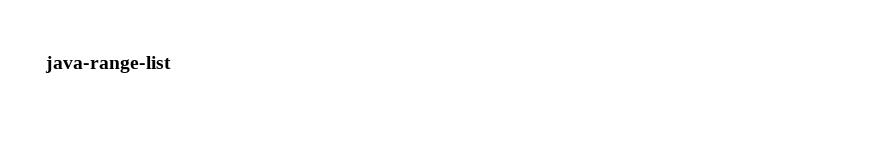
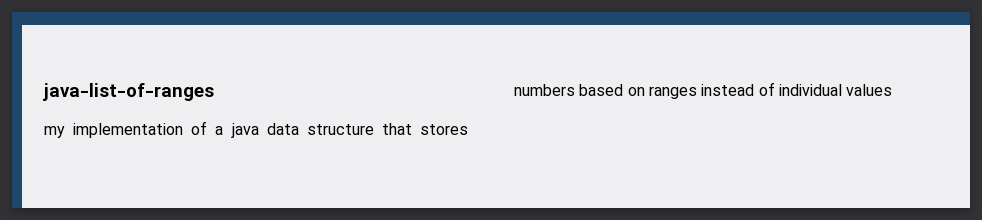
[45,56,171,73] java-range-list -> [43,83,214,101] [44,121,468,138] [514,82,893,99] java-list-of-ranges // my implementation of a java data structure that stores numbers based on ranges instead of individual values

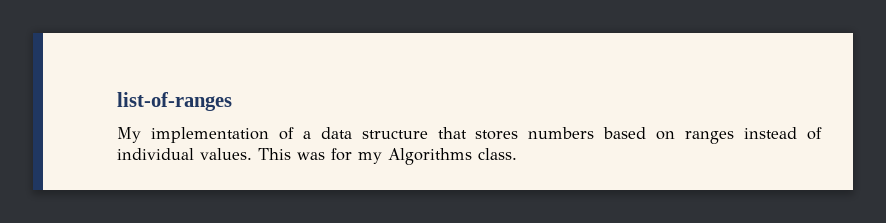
[43,83,214,101] [44,126,65,138] java-list-of-ranges // my -> [117,92,232,111] [117,127,141,143] list-of-ranges // My
[230,123,259,138] java -> (311, 135) none
[846,84,893,96] values -> [200,148,517,165] values. This was for my Algorithms class.

